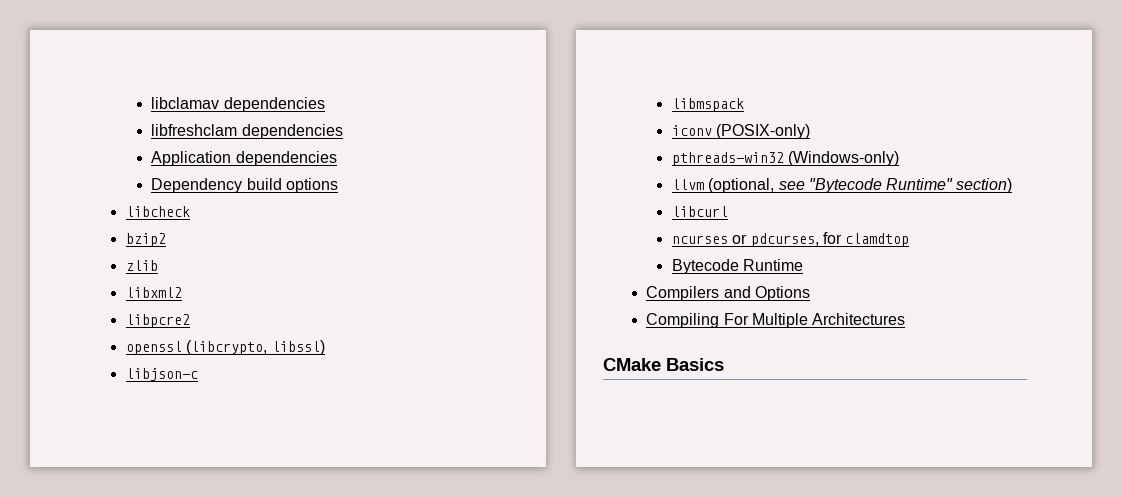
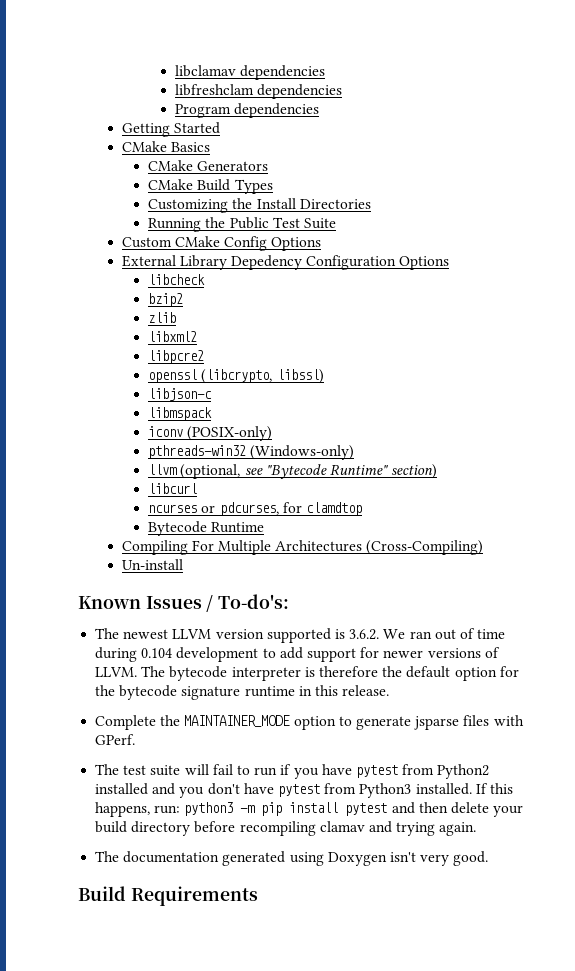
[151,151,337,166] [151,178,339,193] Application dependencies // Dependency build options -> [174,103,319,118] [121,122,220,137] [121,141,210,152] [148,160,269,171] [148,179,273,194] [148,198,371,213] [148,217,336,232] [121,236,322,251] [121,255,450,270] Program dependencies // Getting Started // CMake Basics // CMake Generators // CMake Build Types // Customizing the Install Directories // Running the Public Test Suite // Custom CMake Config Options // External Library Depedency Configuration Options
[646,286,810,301] // Compilers and Options -> (265, 527) none
[603,358,724,371] // CMake Basics -> [366,540,484,555] [121,559,183,570] [78,594,290,612] [95,628,506,643] [95,647,500,662] [95,666,519,681] [95,685,390,700] [95,715,524,730] [95,734,136,745] [95,764,490,779] [95,783,513,798] [95,802,524,817] [95,821,477,836] [95,851,489,866] [78,886,258,906] (Cross-Compiling) // Un-install // Known Issues / To-do's: // The newest LLVM version supported is 3.6.2. We ran out of time during 0.104 development to add support for newer versions of LLVM. The bytecode interpreter is therefore the default option for the bytecode signature runtime in this release. // Complete the MAINTAINER_MODE option to generate jsparse files with GPerf. // The test suite will fail to run if you have pytest from Python2 installed and you don't have pytest from Python3 installed. If this happens, run: python3 -m pip install pytest and then delete your build directory before recompiling clamav and trying again. // The documentation generated using Doxygen isn't very good. // Build Requirements

